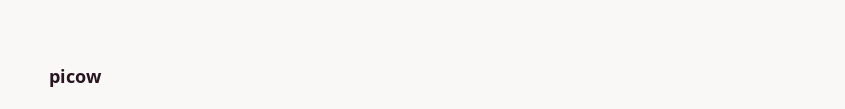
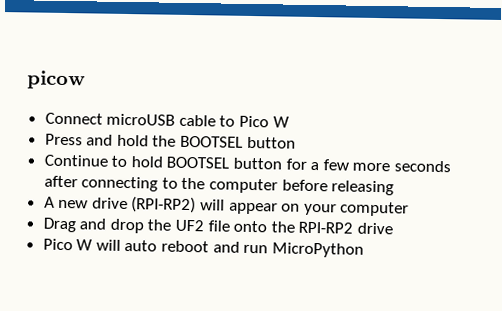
(102, 78) none -> [44,112,290,128] [44,133,296,149] [43,154,452,173] [43,175,395,196] [43,196,410,217] [42,217,394,235] [42,238,364,258] // Connect microUSB cable to Pico W // Press and hold the BOOTSEL button // Continue to hold BOOTSEL button for a few more seconds after connecting to the computer before releasing // A new drive (RPI-RP2) will appear on your computer // Drag and drop the UF2 file onto the RPI-RP2 drive // Pico W will auto reboot and run MicroPython

